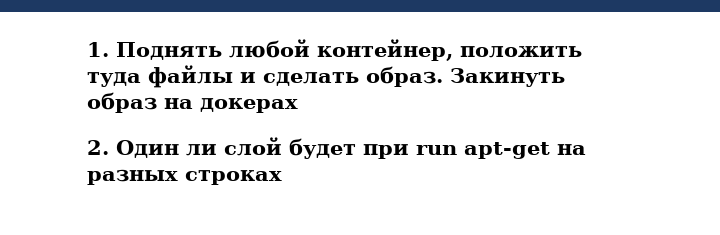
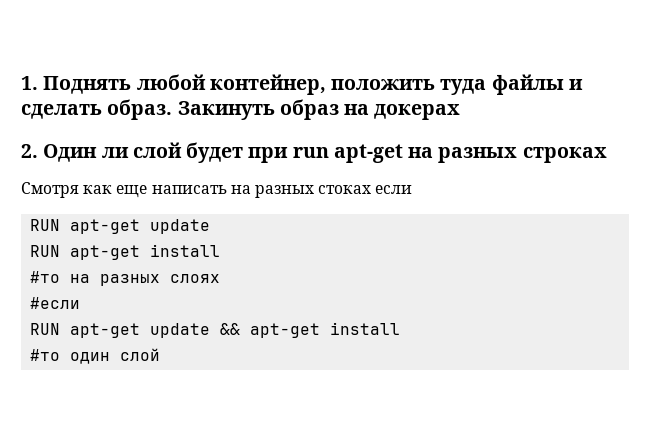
(282, 177) none -> [21,182,413,198] [30,219,211,234] [30,244,221,260] [30,271,221,286] [30,297,81,309] [30,322,401,338] [30,348,161,364] // Смотря как еще написать на разных стоках если // RUN apt-get update // RUN apt-get install // #то на разных слоях // #если // RUN apt-get update && apt-get install // #то один слой

